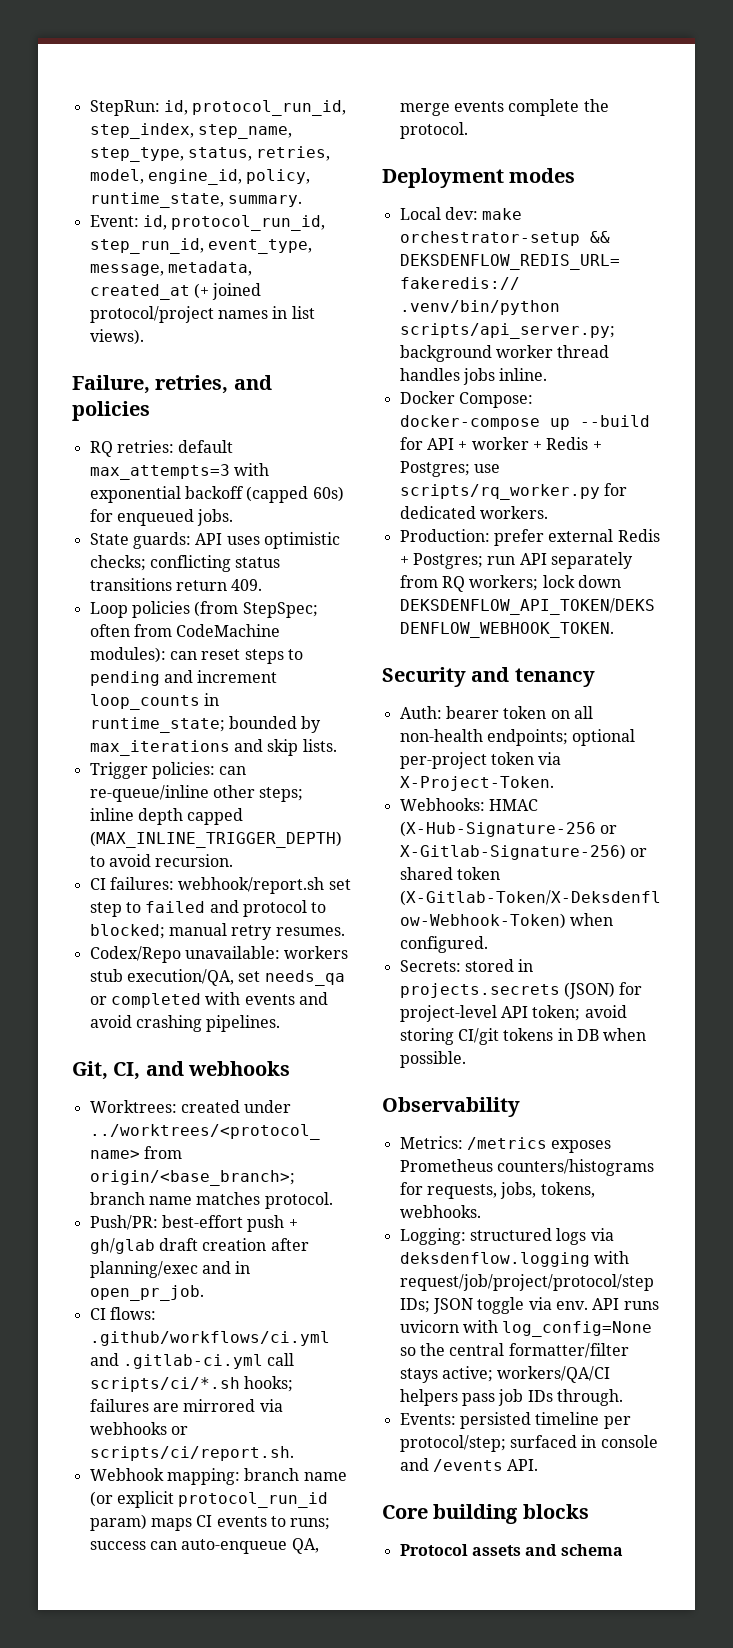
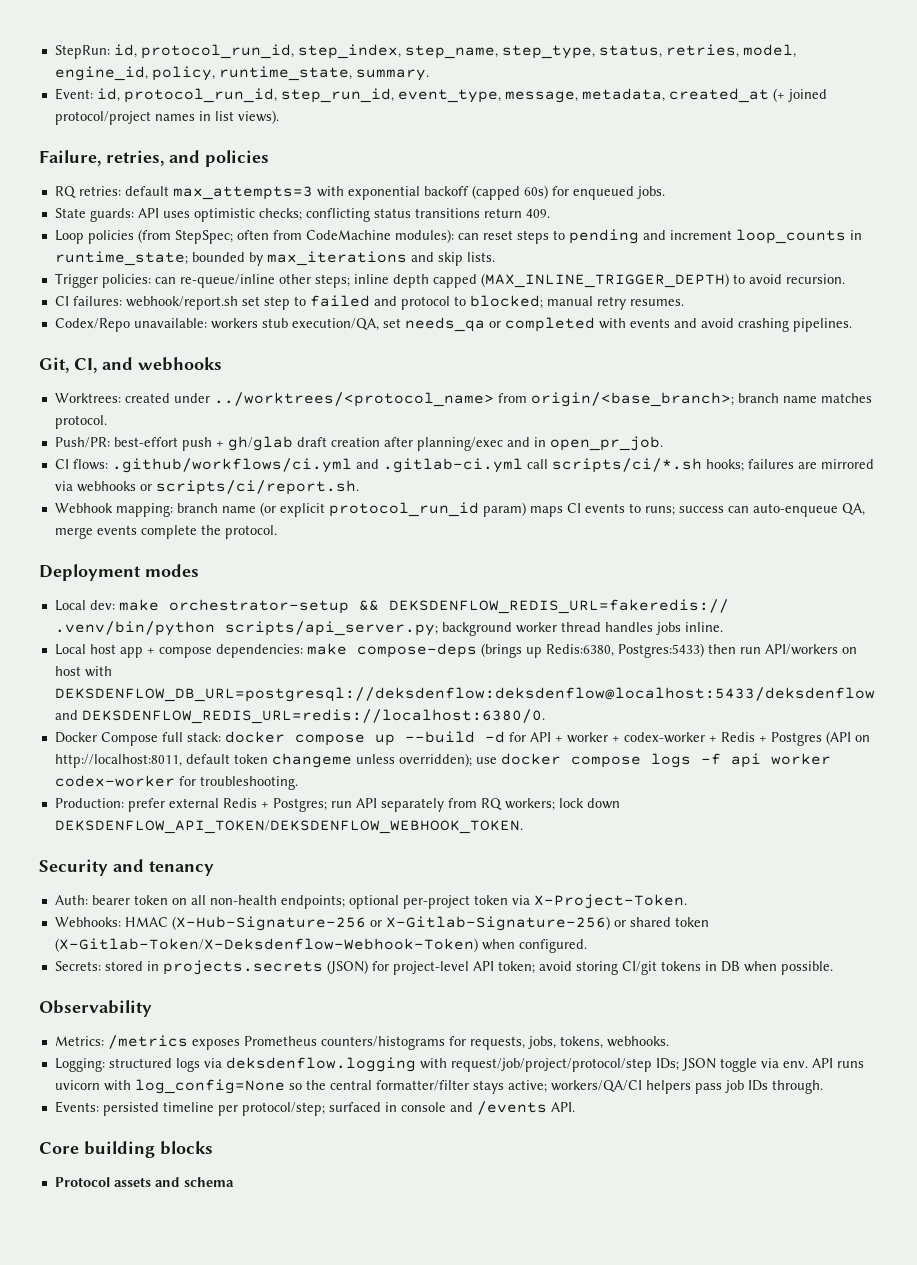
[399,391,533,408] [399,415,540,430] Docker Compose: docker-compose -> [54,643,857,658] [54,666,112,677] [54,687,875,702] [54,709,545,724] [54,731,365,746] Local host app + compose dependencies: make compose-deps (brings up Redis:6380, Postgres:5433) then run API/workers on host with DEKSDENFLOW_DB_URL=postgresql://deksdenflow:deksdenflow@localhost:5433/deksdenflow and DEKSDENFLOW_REDIS_URL=redis://localhost:6380/0. // Docker Compose full stack: docker compose
(650, 421) none -> [484,731,505,743] -d
[546,437,602,450] [399,461,500,477] [399,483,627,500] [399,506,548,519] Redis + Postgres; use scripts/rq_worker.py for dedicated workers. -> [623,731,870,746] [54,753,831,768] [54,775,298,790] codex-worker + Redis + Postgres (API on http://localhost:8011, default token changeme unless overridden); use docker compose logs -f api worker codex-worker for troubleshooting.

